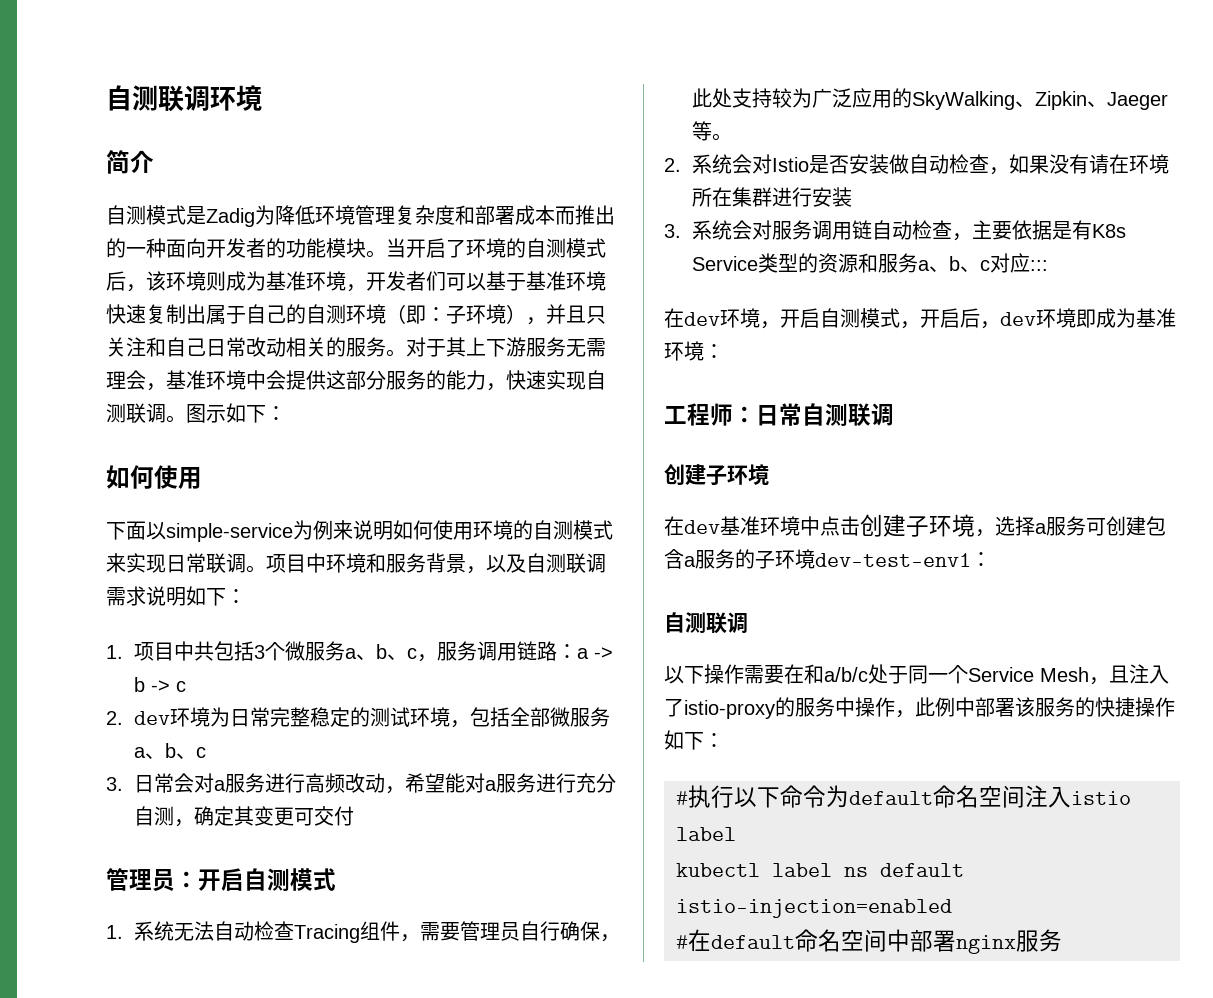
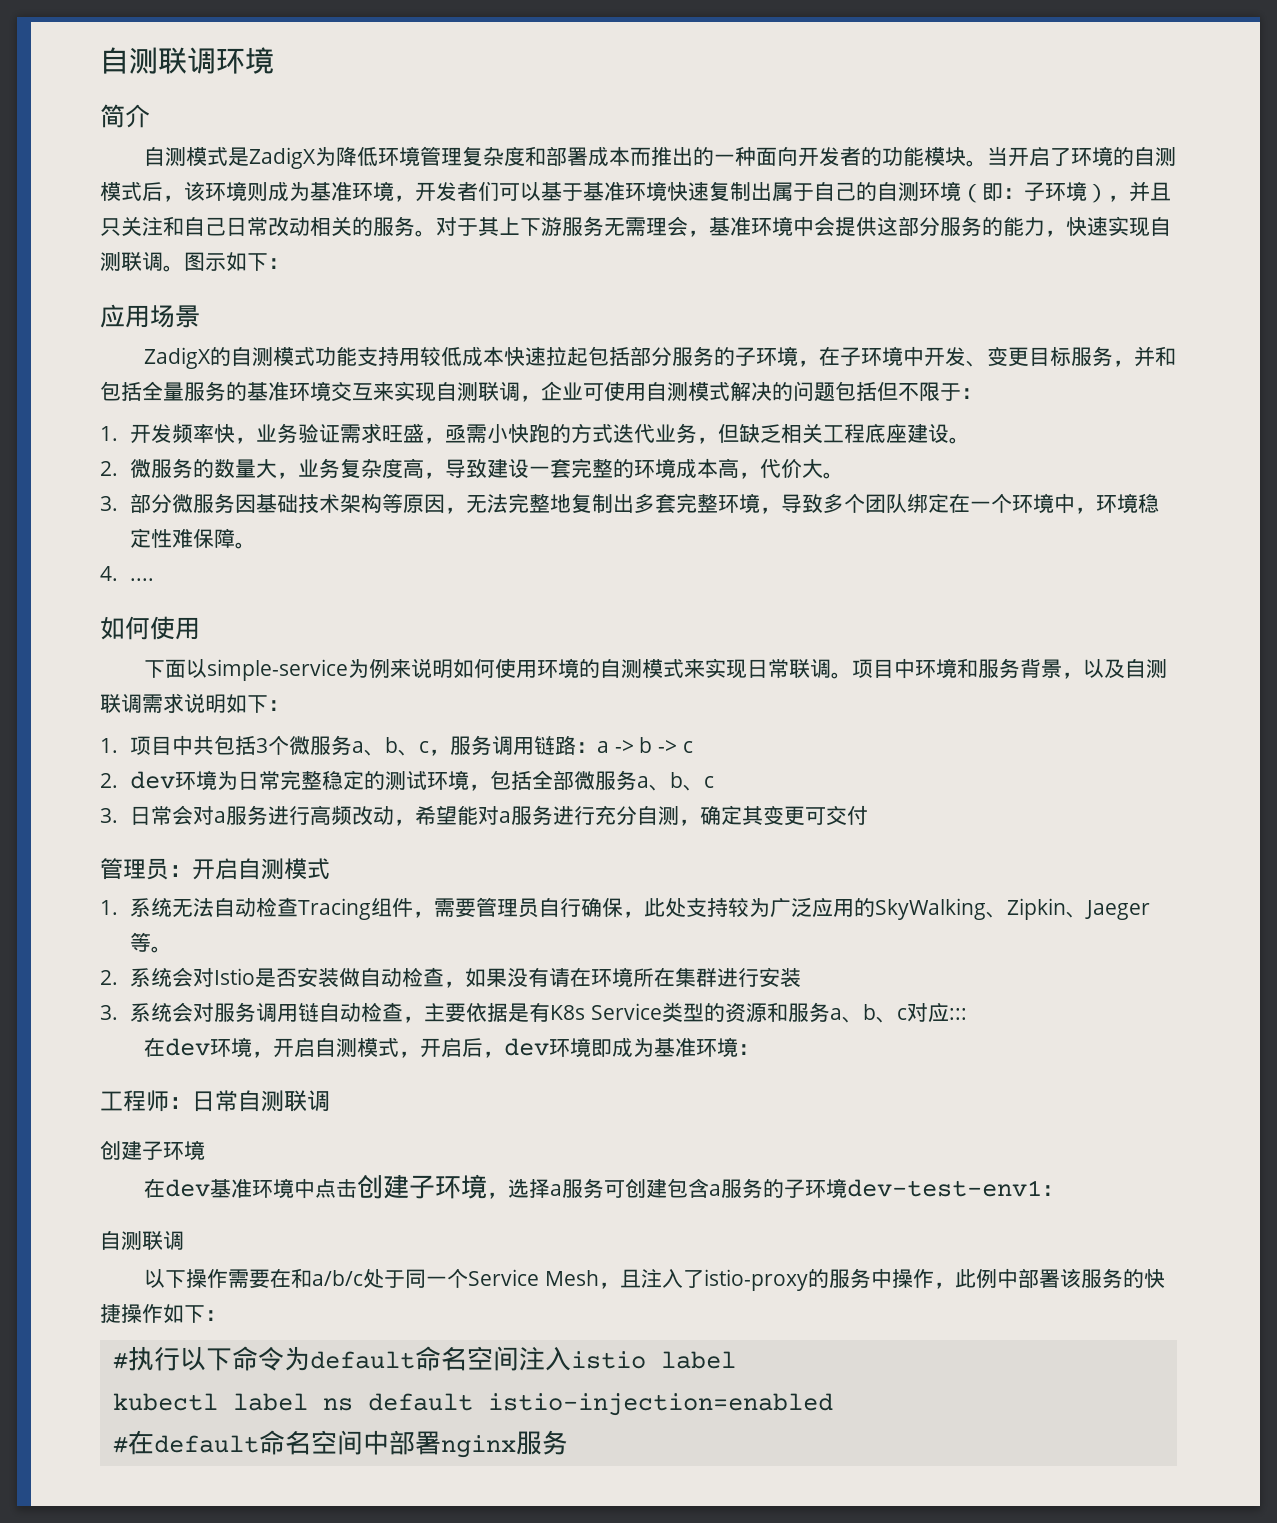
[206,208,255,227] Zadig -> [248,147,316,169] ZadigX
(286, 413) none -> [100,304,200,328] [143,346,1176,369] [100,381,982,402] [100,423,970,444] [100,458,844,479] [100,493,1159,514] [129,528,256,549] [100,566,154,581] // 应用场景 // ZadigX的自测模式功能支持用较低成本快速拉起包括部分服务的子环境，在子环境中开发、变更目标服务，并和包括全量服务的基准环境交互来实现自测联调，企业可使用自测模式解决的问题包括但不限于： // 1.开发频率快，业务验证需求旺盛，亟需小快跑的方式迭代业务，但缺乏相关工程底座建设。 // 2.微服务的数量大，业务复杂度高，导致建设一套完整的环境成本高，代价大。 // 3.部分微服务因基础技术架构等原因，无法完整地复制出多套完整环境，导致多个团队绑定在一个环境中，环境稳定性难保障。 // 4. ....

